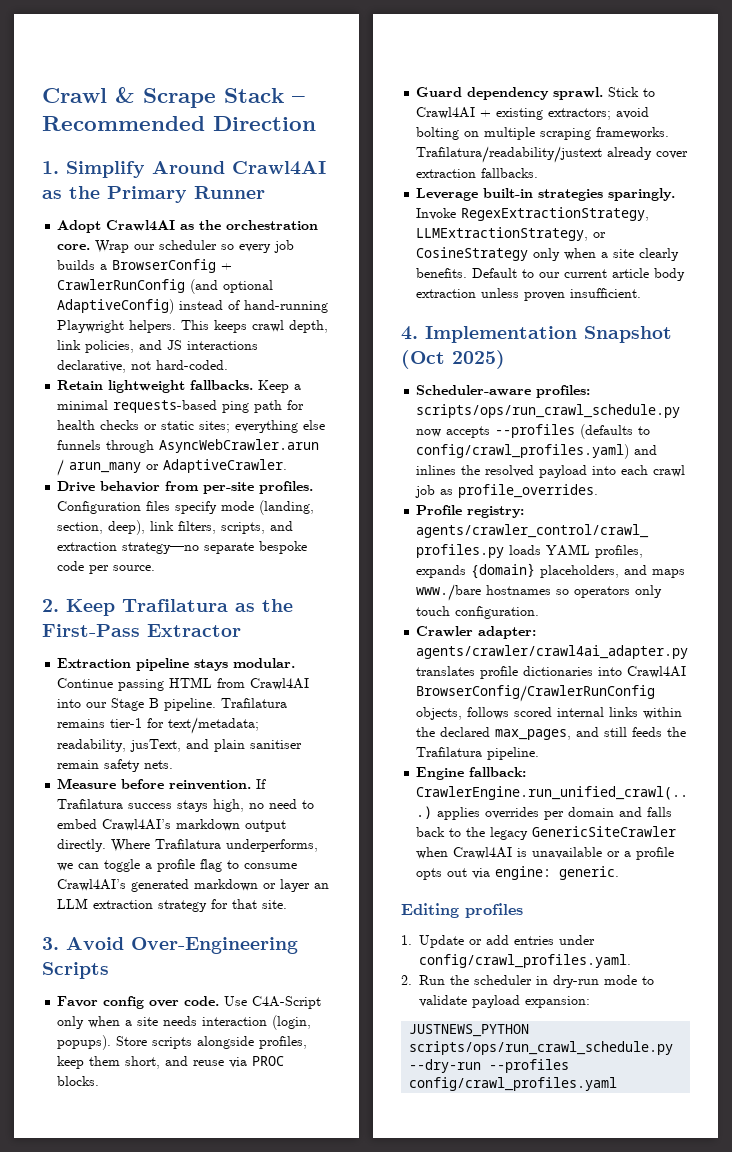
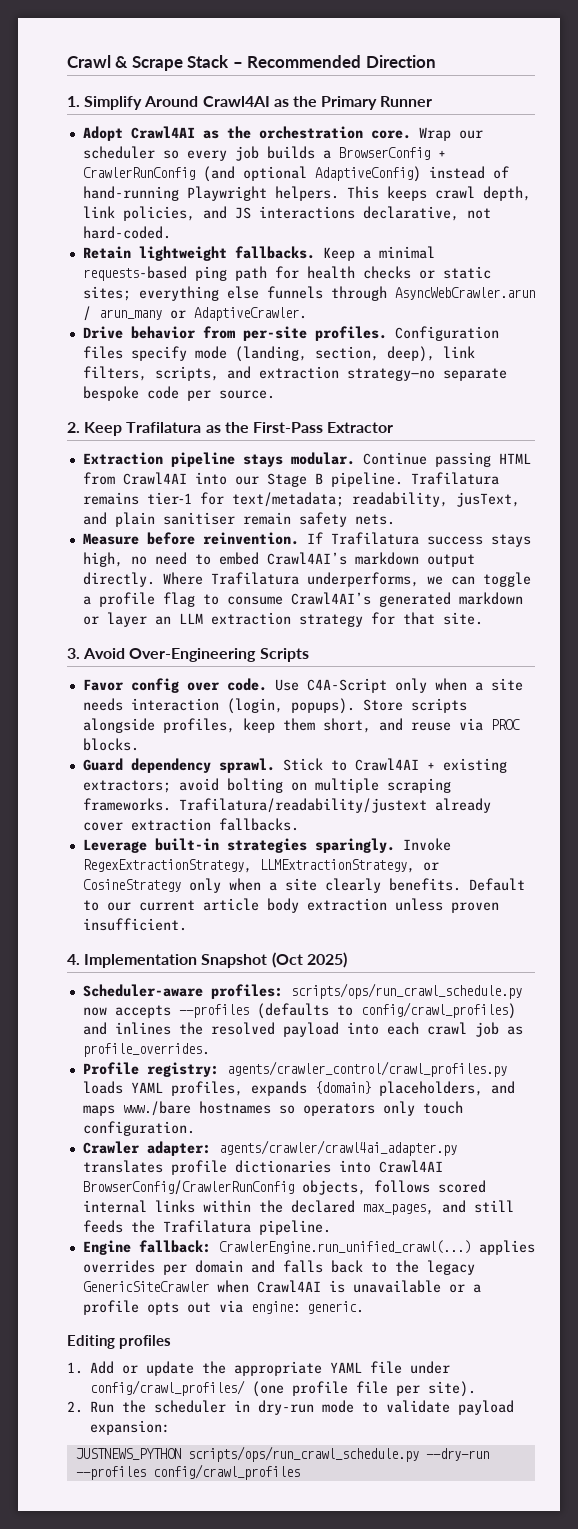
[416,444,630,459] config/crawl_profiles.yaml) -> [360,1002,516,1019] config/crawl_profiles)
[419,935,595,948] [419,954,631,968] Update or add entries under config/crawl_profiles.yaml. -> [90,1361,451,1376] [90,1380,477,1397] Add or update the appropriate YAML file under config/crawl_profiles/ (one profile file per site).
[409,1077,618,1091] config/crawl_profiles.yaml -> [152,1464,300,1480] config/crawl_profiles

